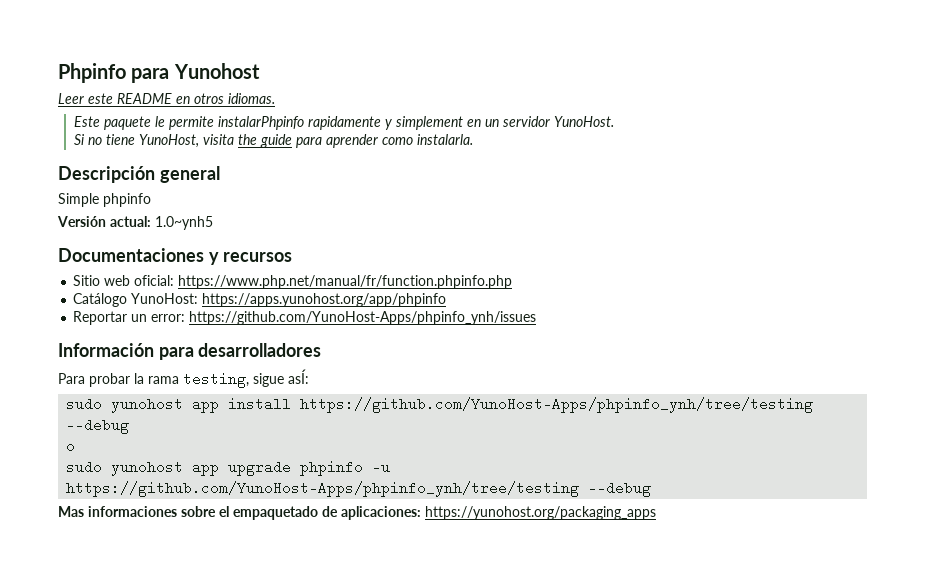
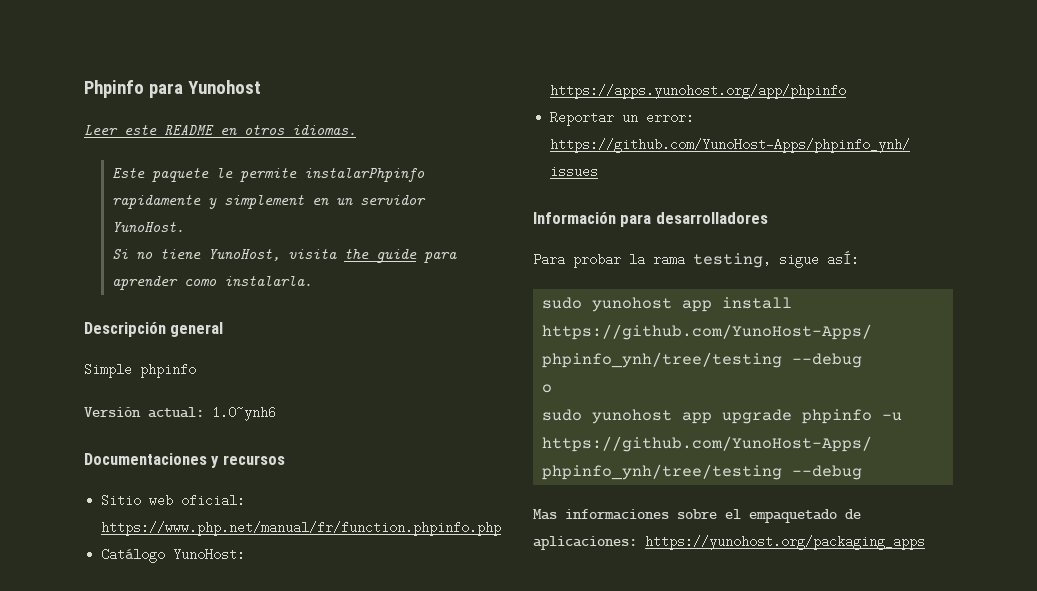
[155,216,213,230] 1.0~ynh5 -> [212,406,276,421] 1.0~ynh6

